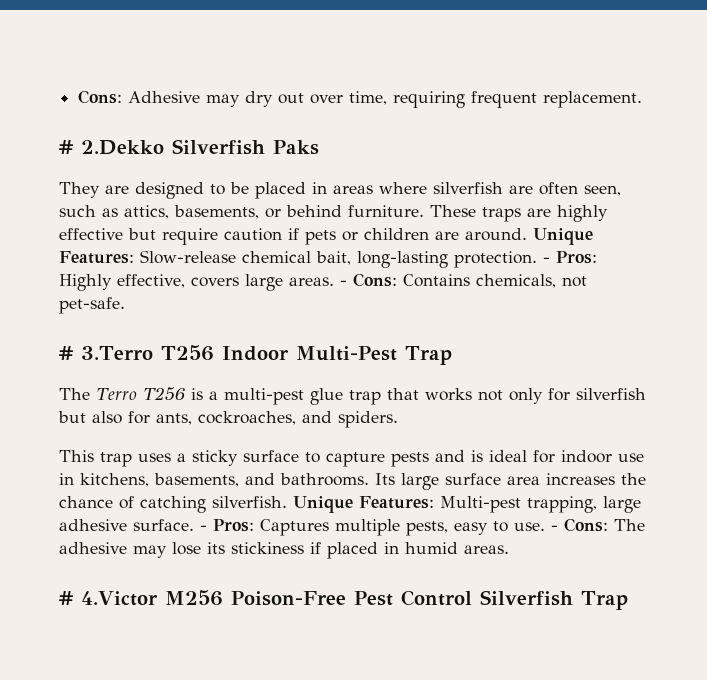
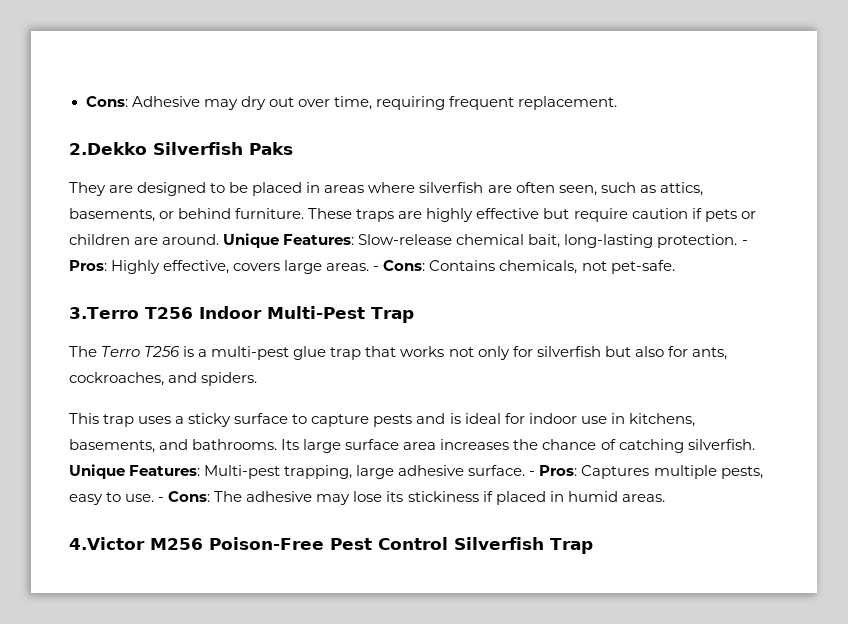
[59,140,73,154] # -> (617, 103) none
[59,346,73,360] # -> (675, 267) none
[59,591,73,605] # -> (665, 498) none

